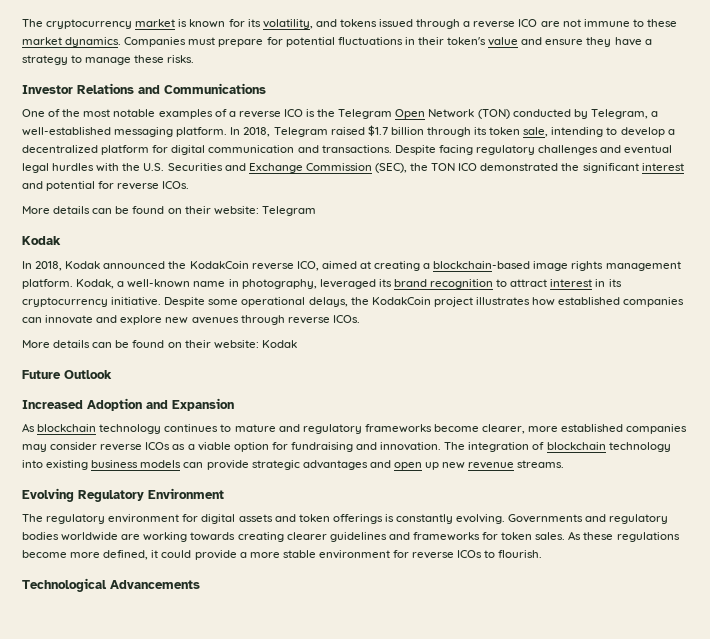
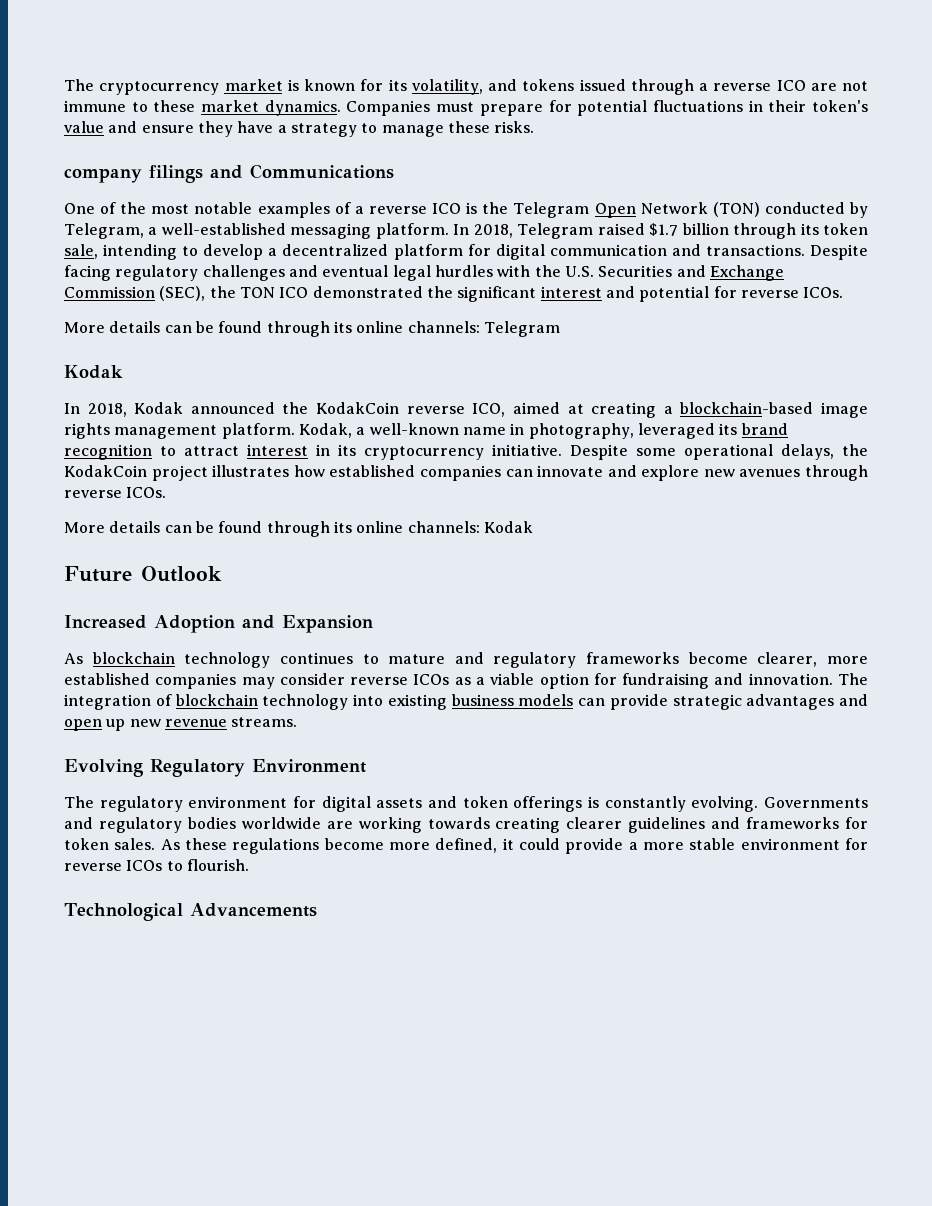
[22,83,134,94] Investor Relations -> [64,165,203,183] company filings
[167,206,259,215] on their website: -> [266,321,480,337] through its online channels:
[167,340,259,349] on their website: -> [266,521,480,537] through its online channels:

